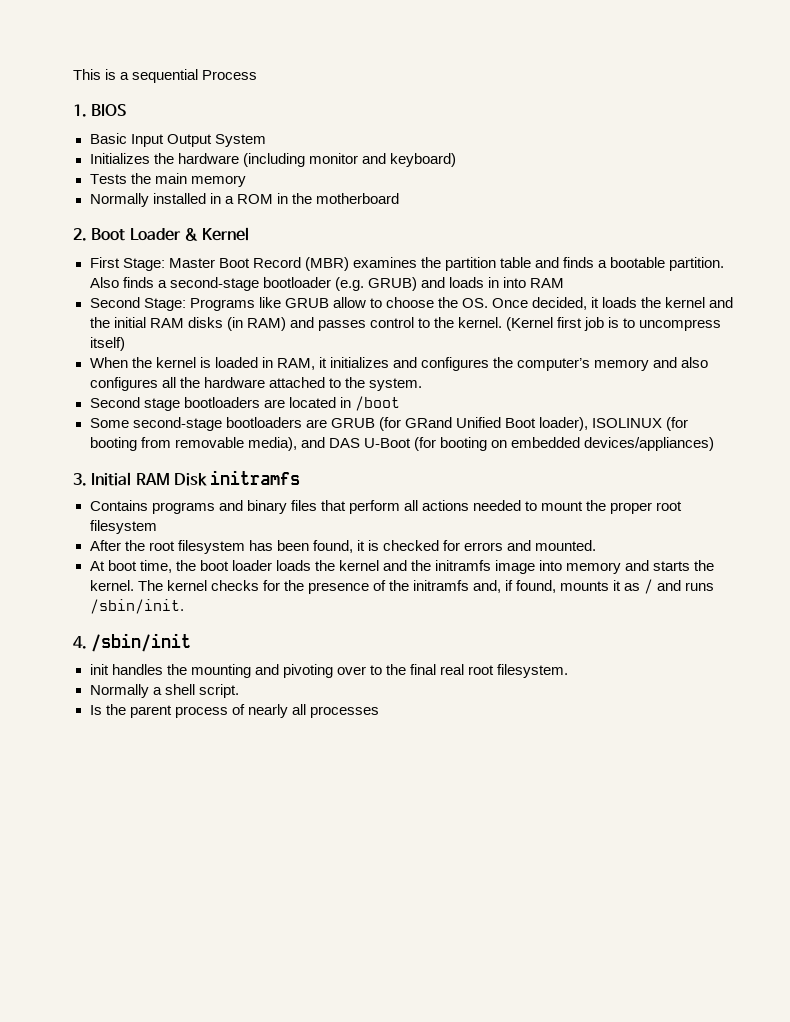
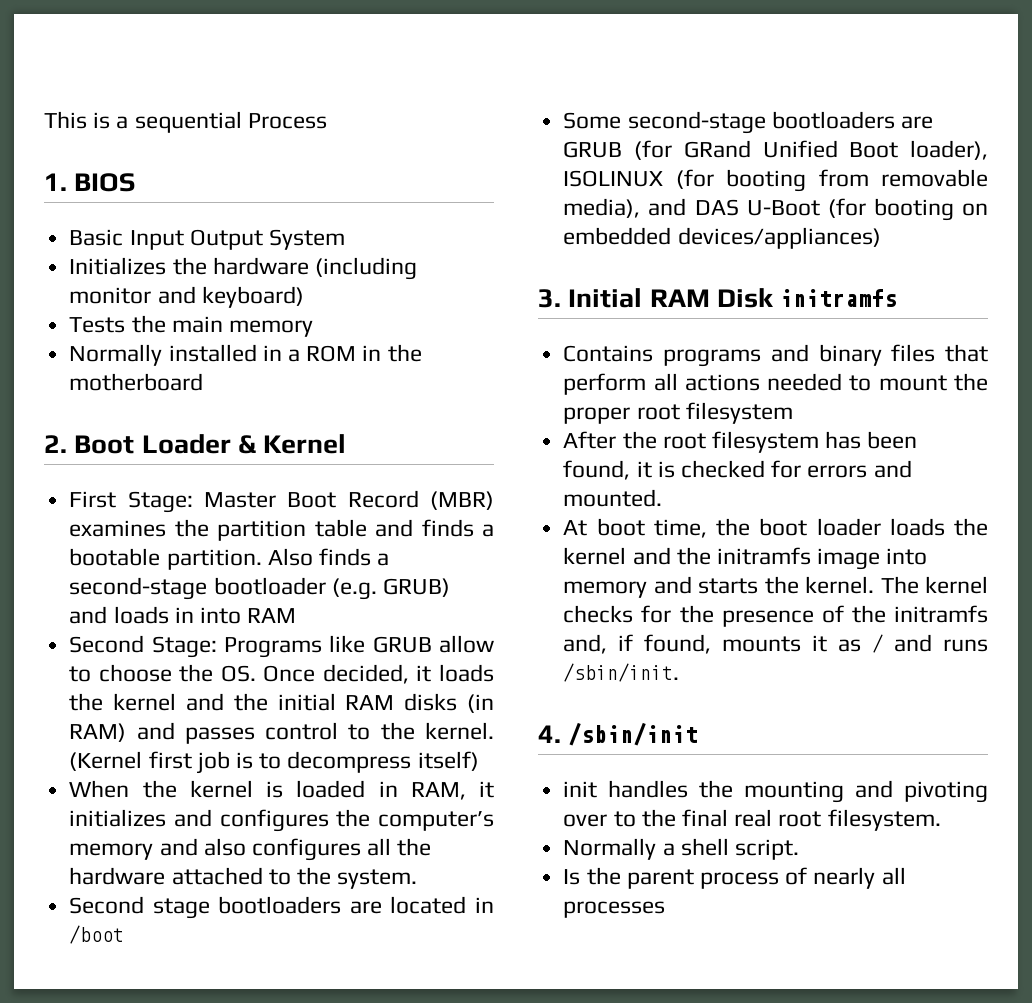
[639,319,722,331] uncompress -> [287,751,412,773] decompress

